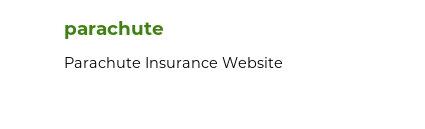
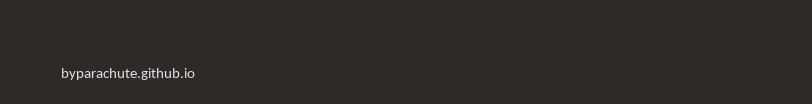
[64,21,164,39] [64,57,283,68] parachute // Parachute Insurance Website -> [61,68,195,80] byparachute.github.io

